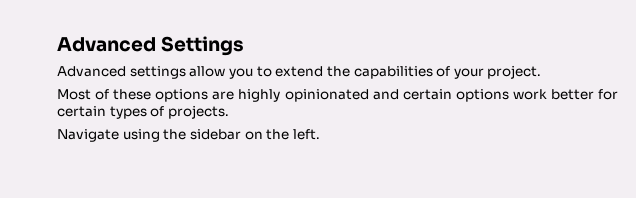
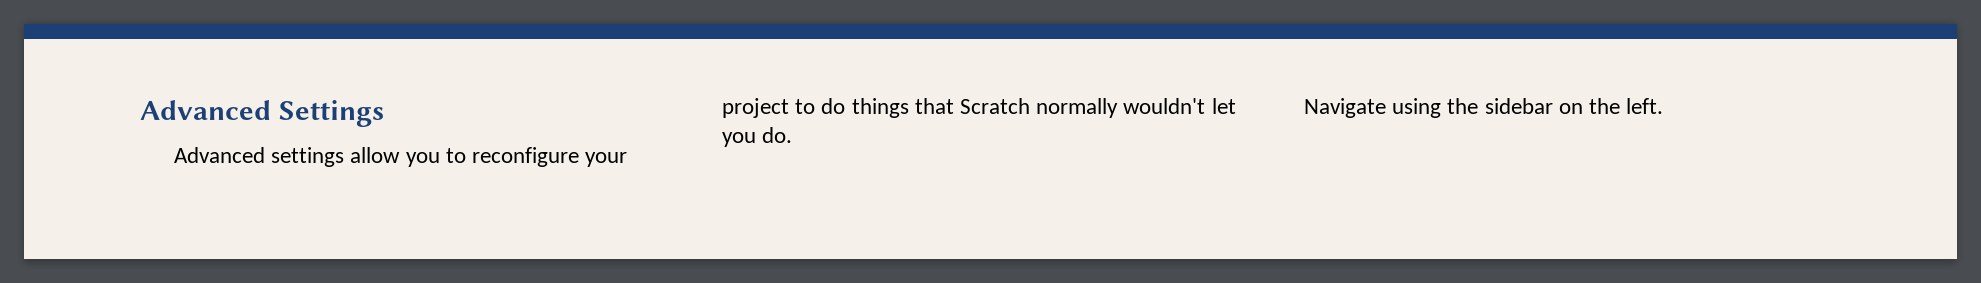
[275,65,542,79] [57,89,618,102] [57,105,229,119] extend the capabilities of your project. // Most of these options are highly opinionated and certain options work better for certain types of projects. -> [472,147,628,167] [722,98,1236,118] [722,127,793,147] reconfigure your project to do things that Scratch normally wouldn't let you do.

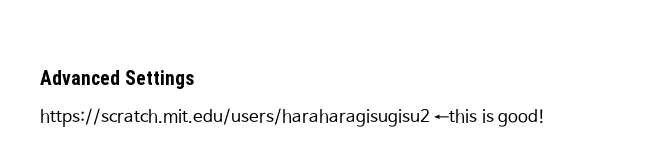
[174,147,628,167] [722,98,1236,118] [722,127,793,147] [1304,98,1664,118] Advanced settings allow you to reconfigure your project to do things that Scratch normally wouldn't let you do. // Navigate using the sidebar on the left. -> [40,108,547,127] https://scratch.mit.edu/users/haraharagisugisu2 ←this is good!

